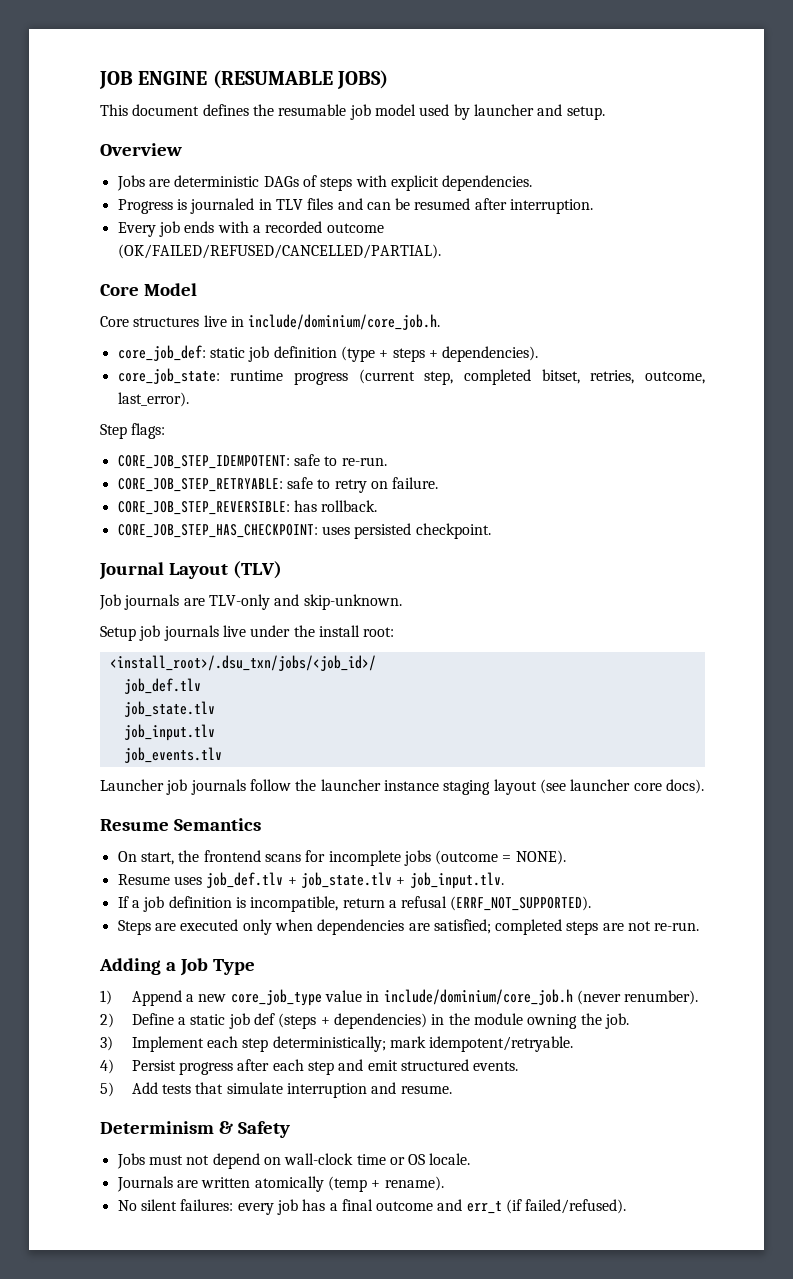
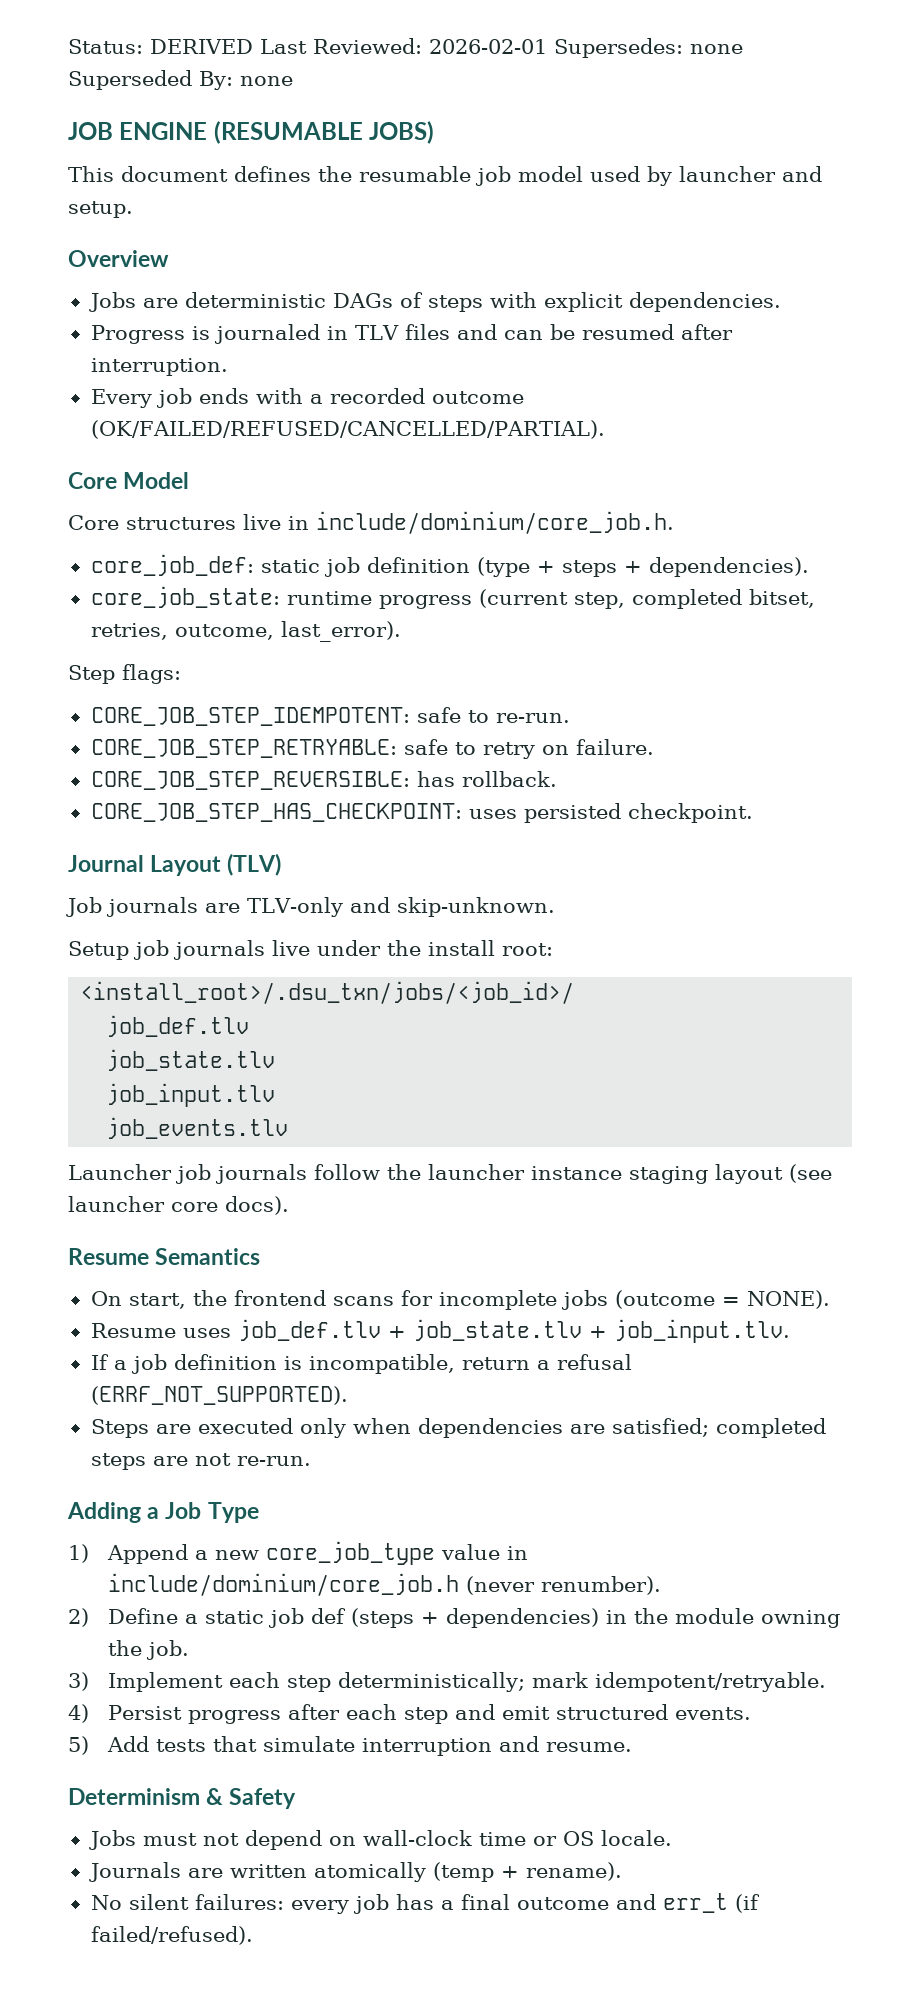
(99, 80) none -> [68,38,743,58] [68,70,293,90] Status: DERIVED Last Reviewed: 2026-02-01 Supersedes: none Superseded By: none //

